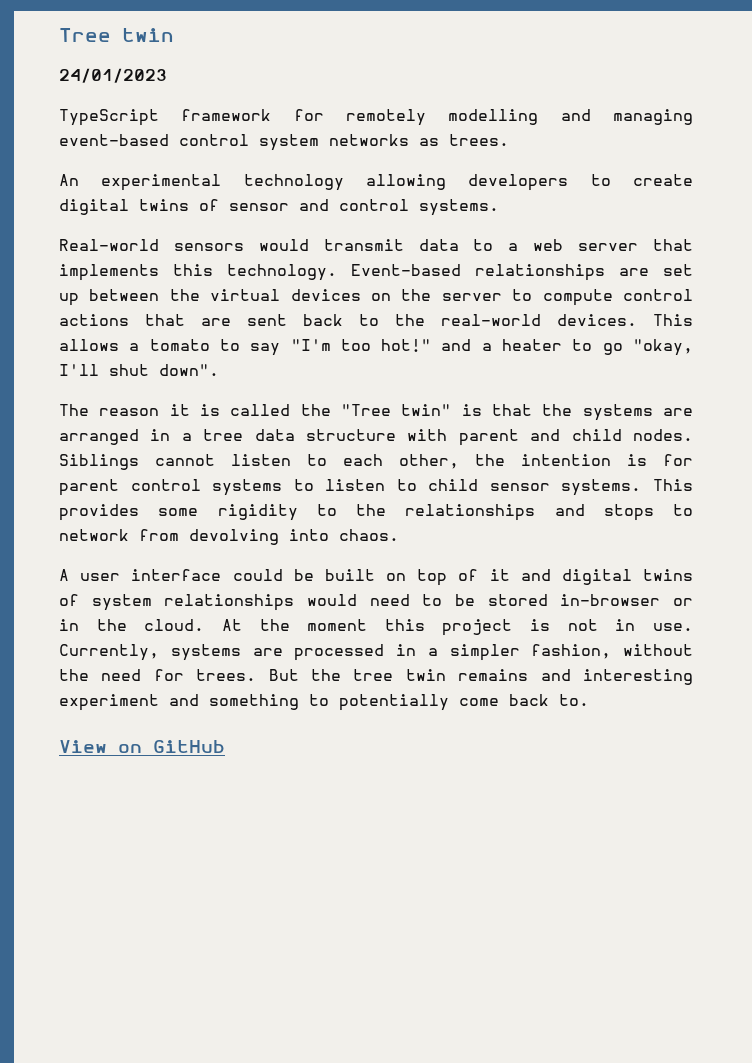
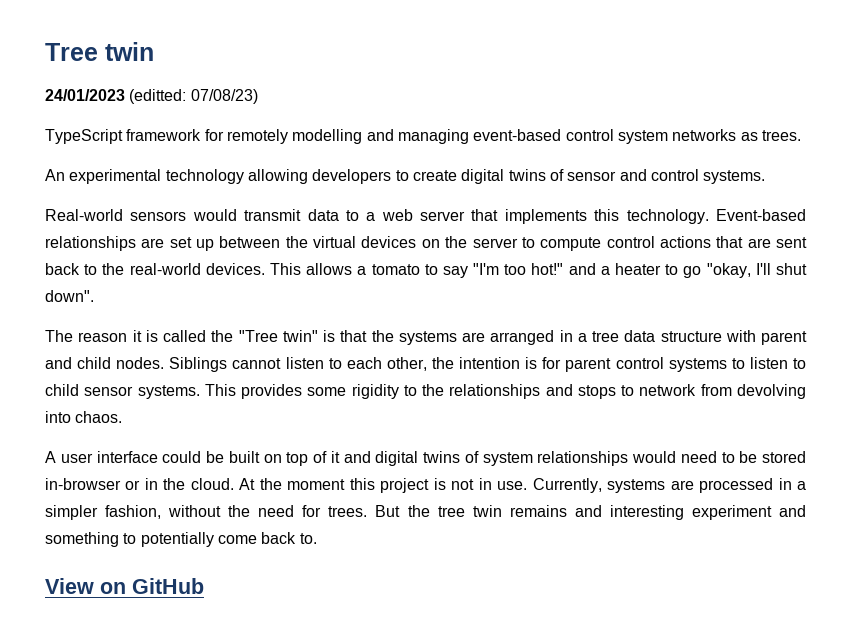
(167, 75) none -> [129,89,258,104] (editted: 07/08/23)

